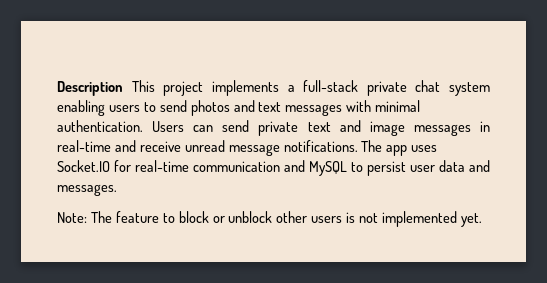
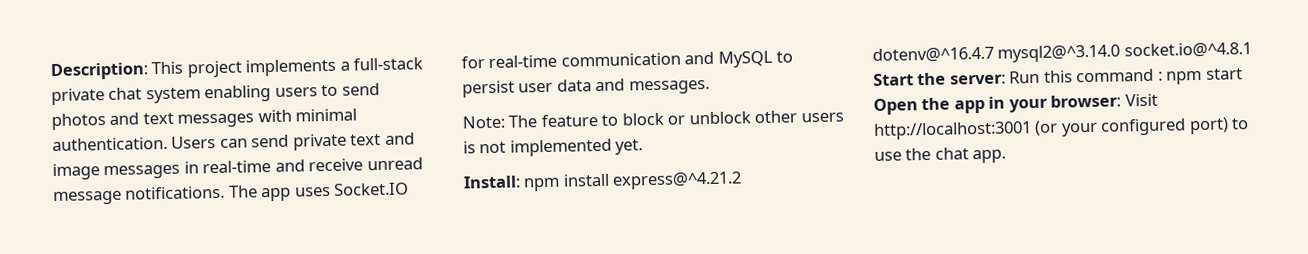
[57,81,123,96] Description -> [50,62,149,81] Description:
(482, 220) none -> [463,171,743,192] [872,42,1252,63] [873,68,1243,86] [873,93,1158,115] [873,117,1250,140] [874,147,1007,164] // Install: npm install express@^4.21.2 dotenv@^16.4.7 mysql2@^3.14.0 socket.io@^4.8.1 Start the server: Run this command : npm start Open the app in your browser: Visit http://localhost:3001 (or your configured port) to use the chat app.

